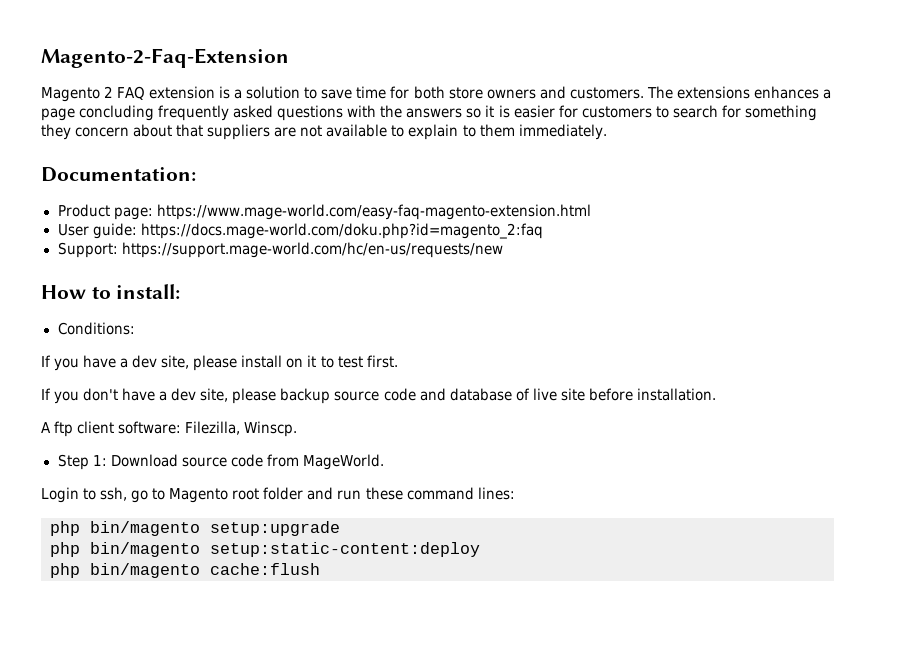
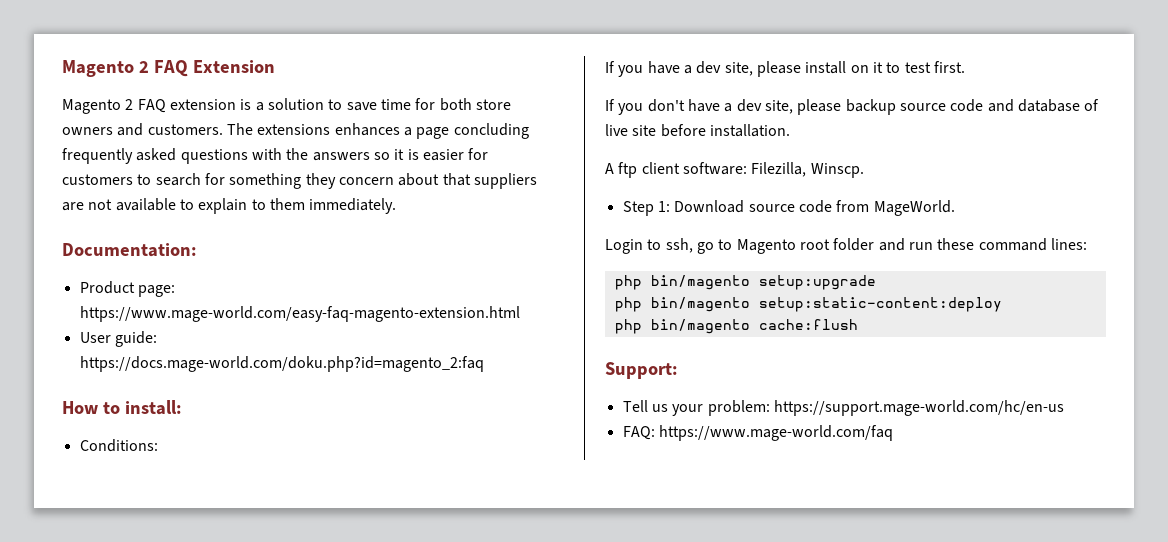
[41,48,289,68] Magento-2-Faq-Extension -> [62,60,275,77] Magento 2 FAQ Extension
[57,242,503,258] // Support: https://support.mage-world.com/hc/en-us/requests/new -> (484, 364) none
(320, 569) none -> [605,362,678,379] [622,400,1064,416] [622,425,893,441] // Support: // Tell us your problem: https://support.mage-world.com/hc/en-us // FAQ: https://www.mage-world.com/faq

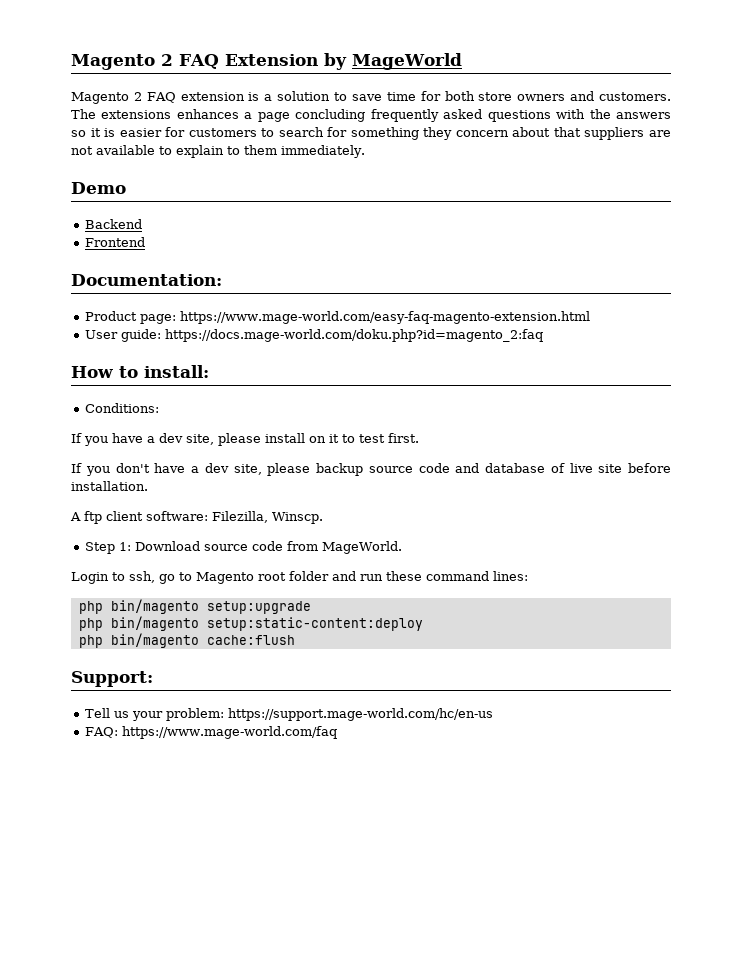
(275, 66) none -> [323,53,462,70] by MageWorld
(397, 206) none -> [71,182,126,194] [85,219,143,229] [85,237,146,247] // Demo // Backend // Frontend

